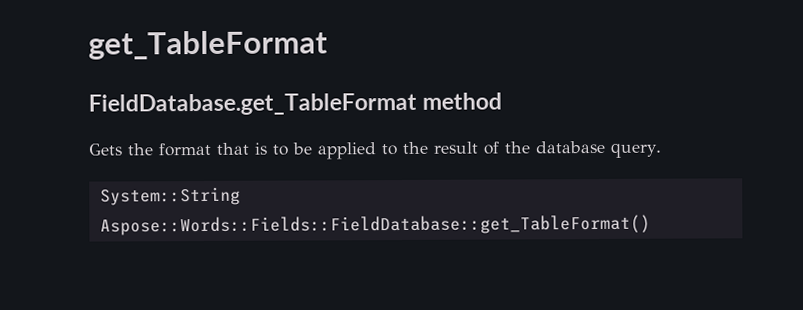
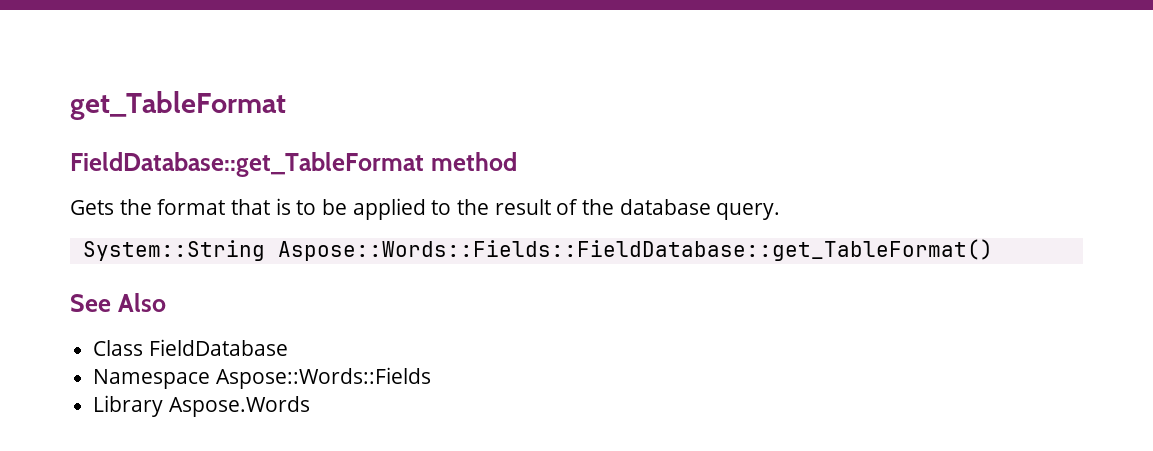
[88,92,417,116] FieldDatabase.get_TableFormat -> [70,152,424,177] FieldDatabase::get_TableFormat
(651, 225) none -> [70,293,166,312] [93,339,288,356] [93,367,431,389] [93,395,310,417] // See Also // Class FieldDatabase // Namespace Aspose::Words::Fields // Library Aspose.Words

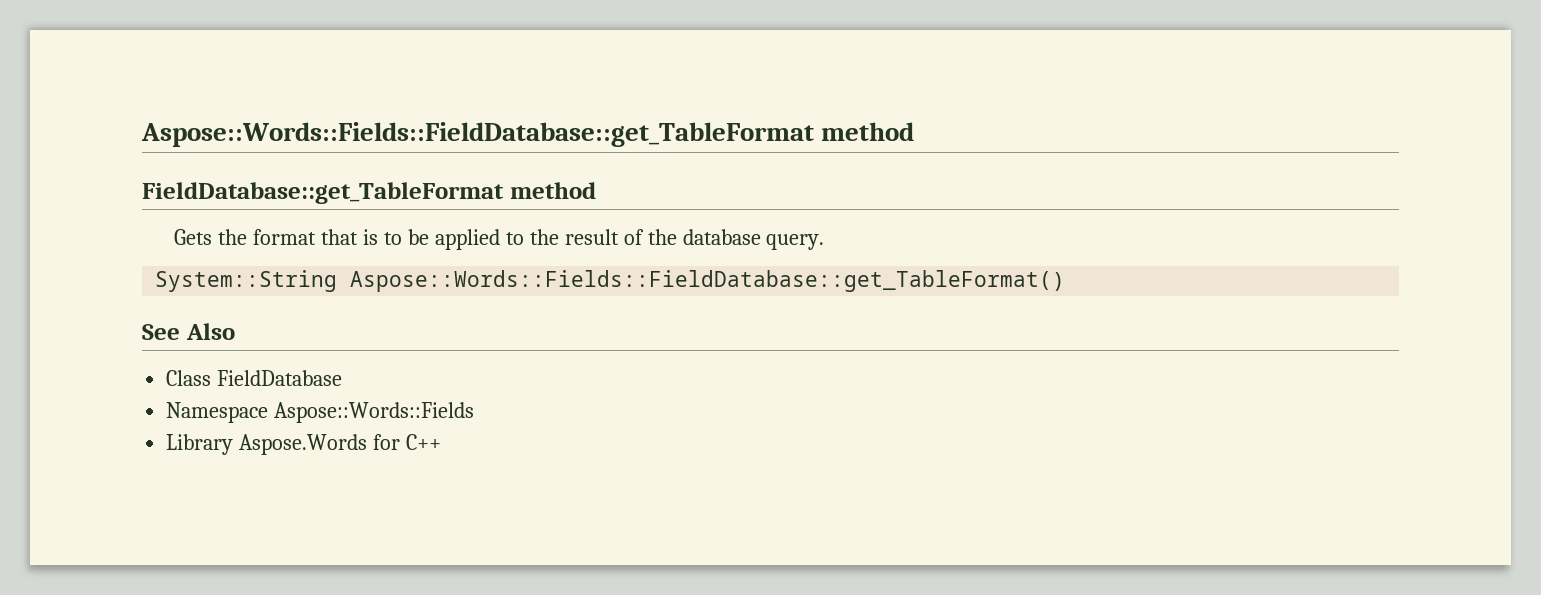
[70,91,286,120] get_TableFormat -> [141,122,915,147] Aspose::Words::Fields::FieldDatabase::get_TableFormat method
(310, 406) none -> [373,434,442,450] for C++

